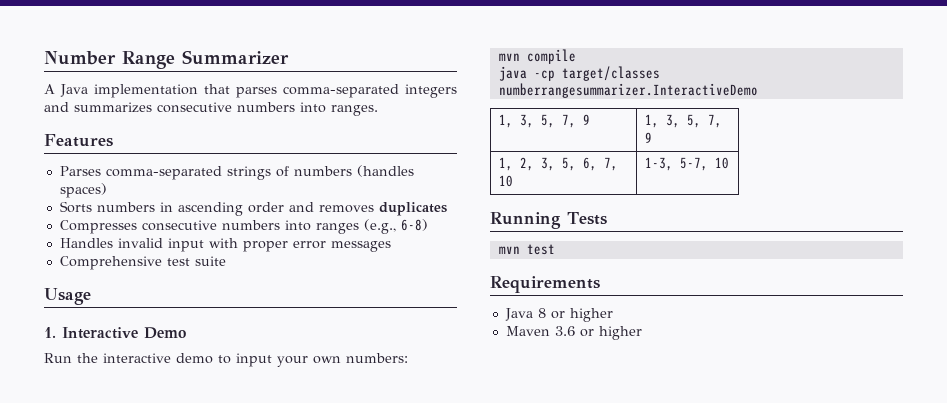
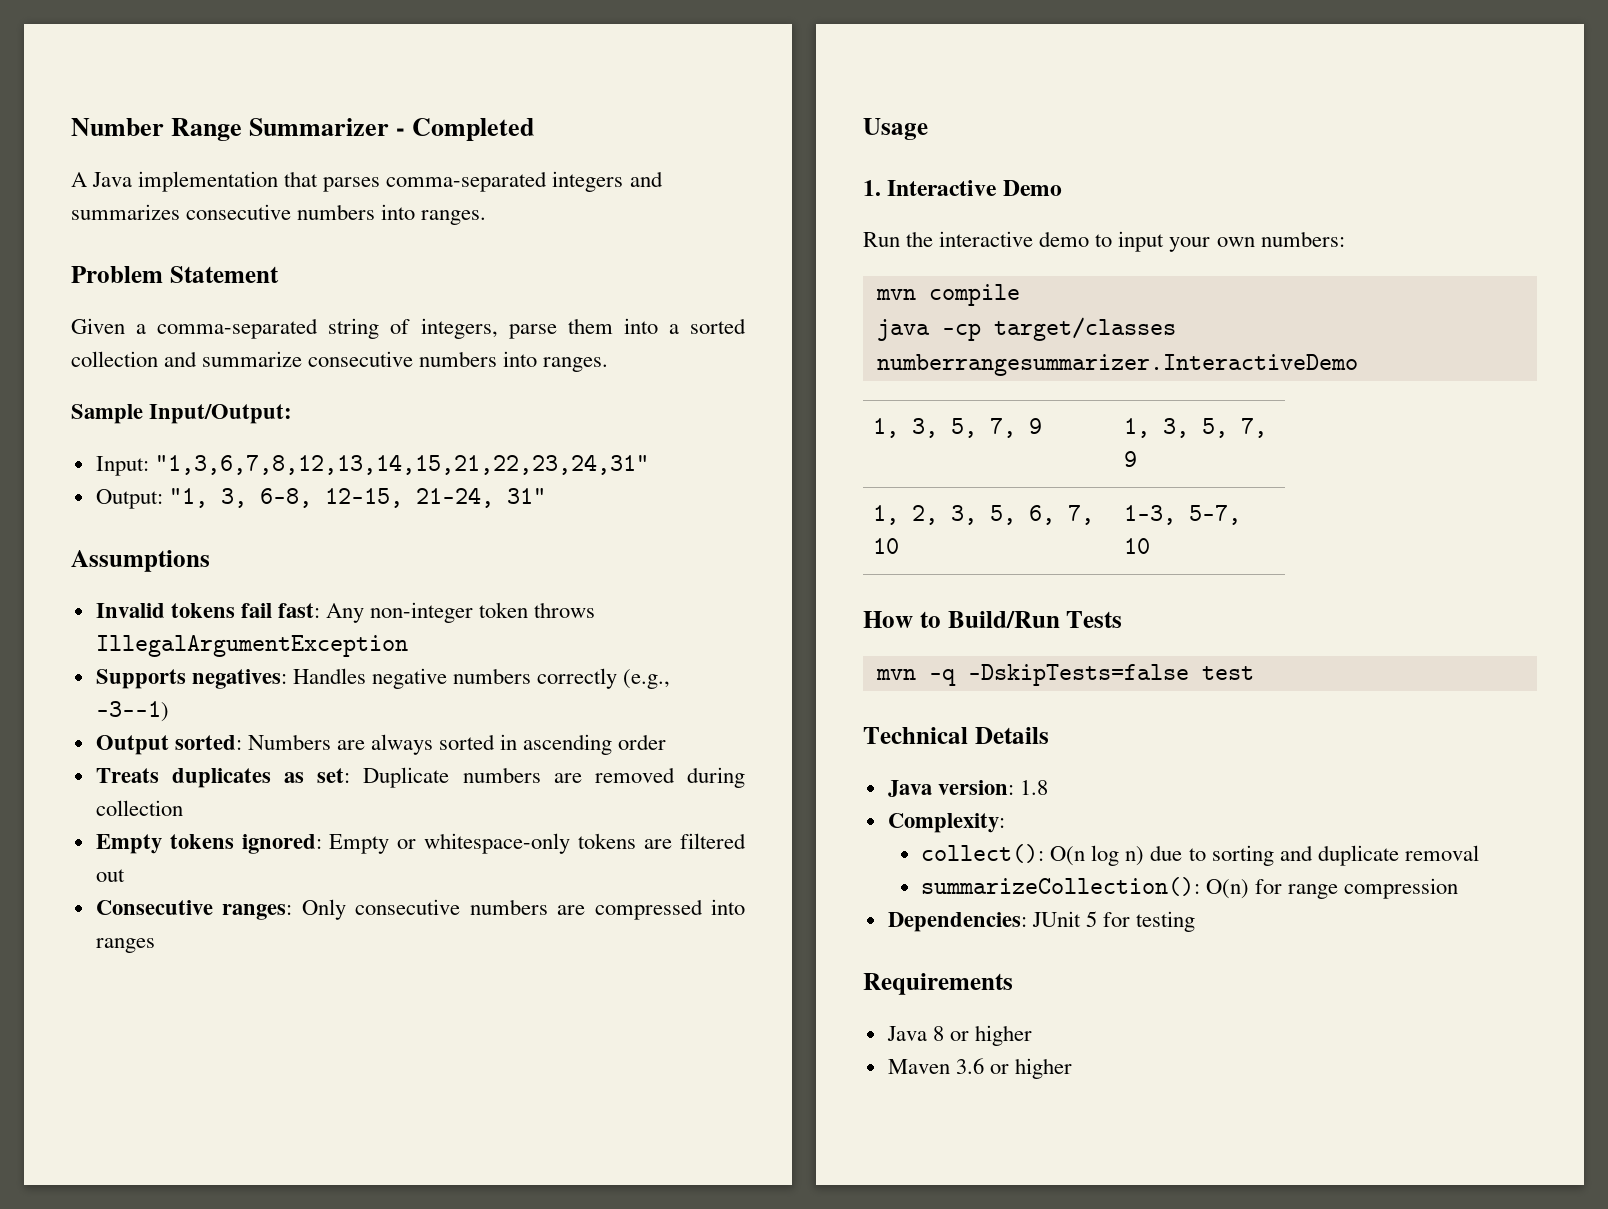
(289, 57) none -> [396,118,535,141] - Completed
[44,134,113,147] [59,165,414,180] [59,183,107,198] [59,201,155,213] Features // Parses comma-separated strings of numbers (handles spaces) // Sorts numbers -> [71,266,279,283] [71,318,747,339] [71,351,609,372] [71,404,293,424] [95,454,649,476] [95,487,546,509] [71,550,210,572] [95,602,596,623] [95,635,408,657] [95,668,671,689] [95,701,169,722] [95,734,496,755] Problem Statement // Given a comma-separated string of integers, parse them into a sorted collection and summarize consecutive numbers into ranges. // Sample Input/Output: // Input: "1,3,6,7,8,12,13,14,15,21,22,23,24,31" // Output: "1, 3, 6-8, 12-15, 21-24, 31" // Assumptions // Invalid tokens fail fast: Any non-integer token throws IllegalArgumentException // Supports negatives: Handles negative numbers correctly (e.g., -3--1) // Output sorted: Numbers are always sorted
[288,202,374,213] and removes -> [95,768,159,783] // Treats
[59,219,428,234] [59,238,391,252] [59,256,226,270] // Compresses consecutive numbers into ranges (e.g., 6-8) // Handles invalid input with proper error messages // Comprehensive test suite -> [284,767,745,788] [95,800,183,816] [95,833,746,854] [95,869,125,882] [95,899,745,920] [95,938,155,953] as set: Duplicate numbers are removed during collection // Empty tokens ignored: Empty or whitespace-only tokens are filtered out // Consecutive ranges: Only consecutive numbers are compressed into ranges
[490,212,561,229] Running -> [863,611,1060,628] How to Build/Run
[526,244,555,255] test -> [928,664,1254,686] [863,727,1049,744] [887,780,1048,797] [887,813,1005,833] [921,844,1479,866] [921,877,1459,899] [887,911,1196,932] -q -DskipTests=false test // Technical Details // Java version: 1.8 // Complexity: // collect(): O(n log n) due to sorting and duplicate removal // summarizeCollection(): O(n) for range compression // Dependencies: JUnit 5 for testing

